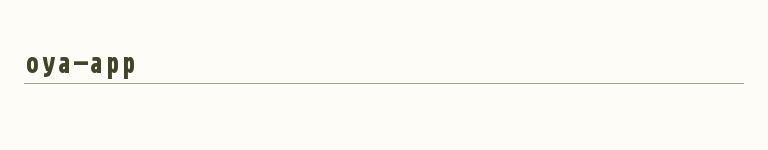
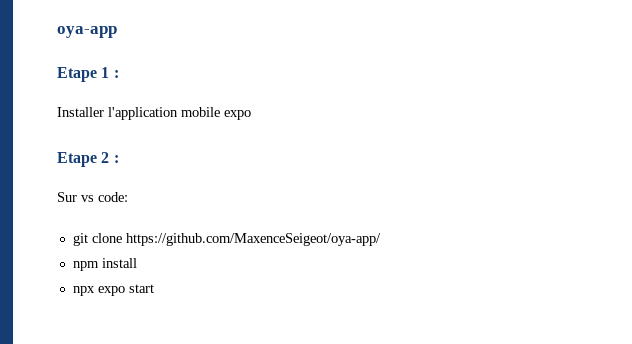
(136, 68) none -> [57,67,119,82] [57,107,251,120] [57,152,119,167] [57,192,128,202] [72,233,381,246] [72,258,137,271] [72,284,154,296] // Etape 1 : // Installer l'application mobile expo // Etape 2 : // Sur vs code: // git clone https://github.com/MaxenceSeigeot/oya-app/ // npm install // npx expo start

